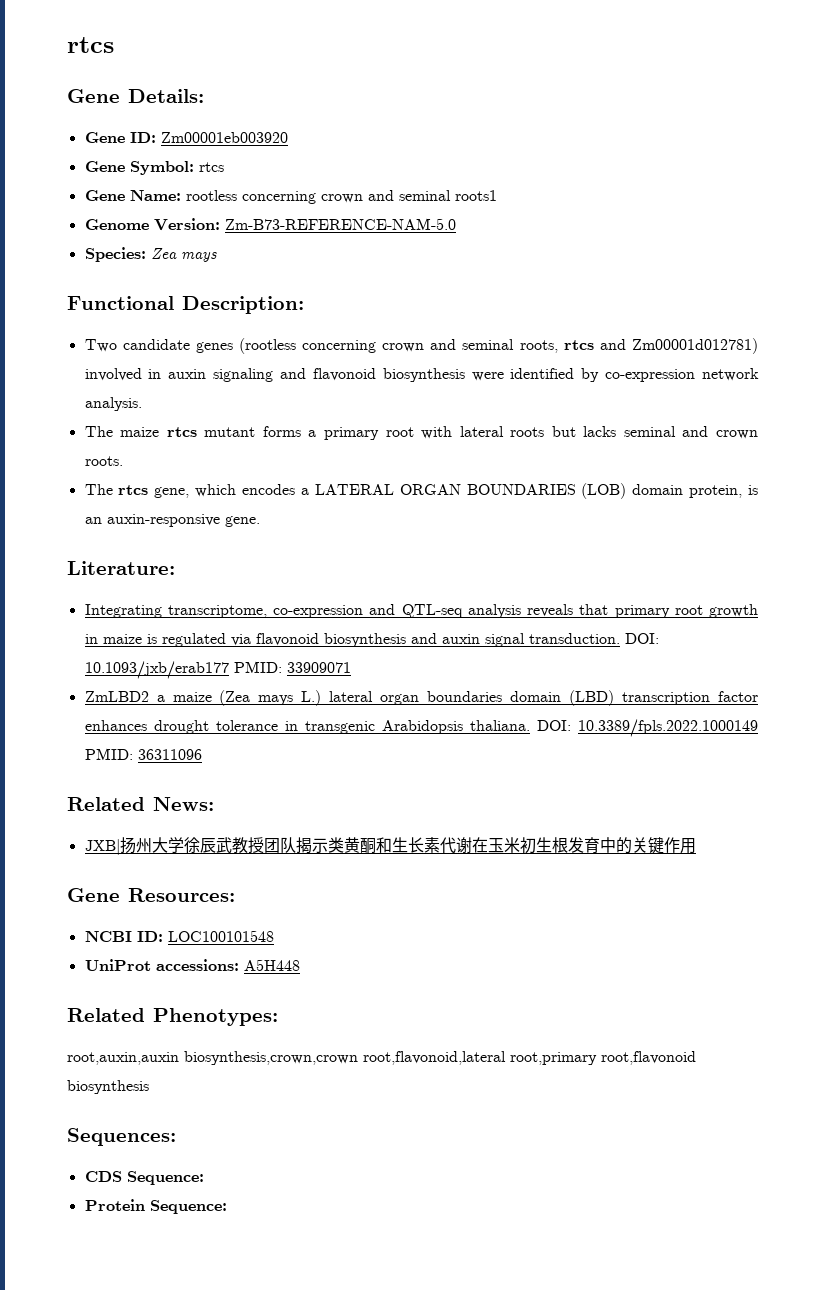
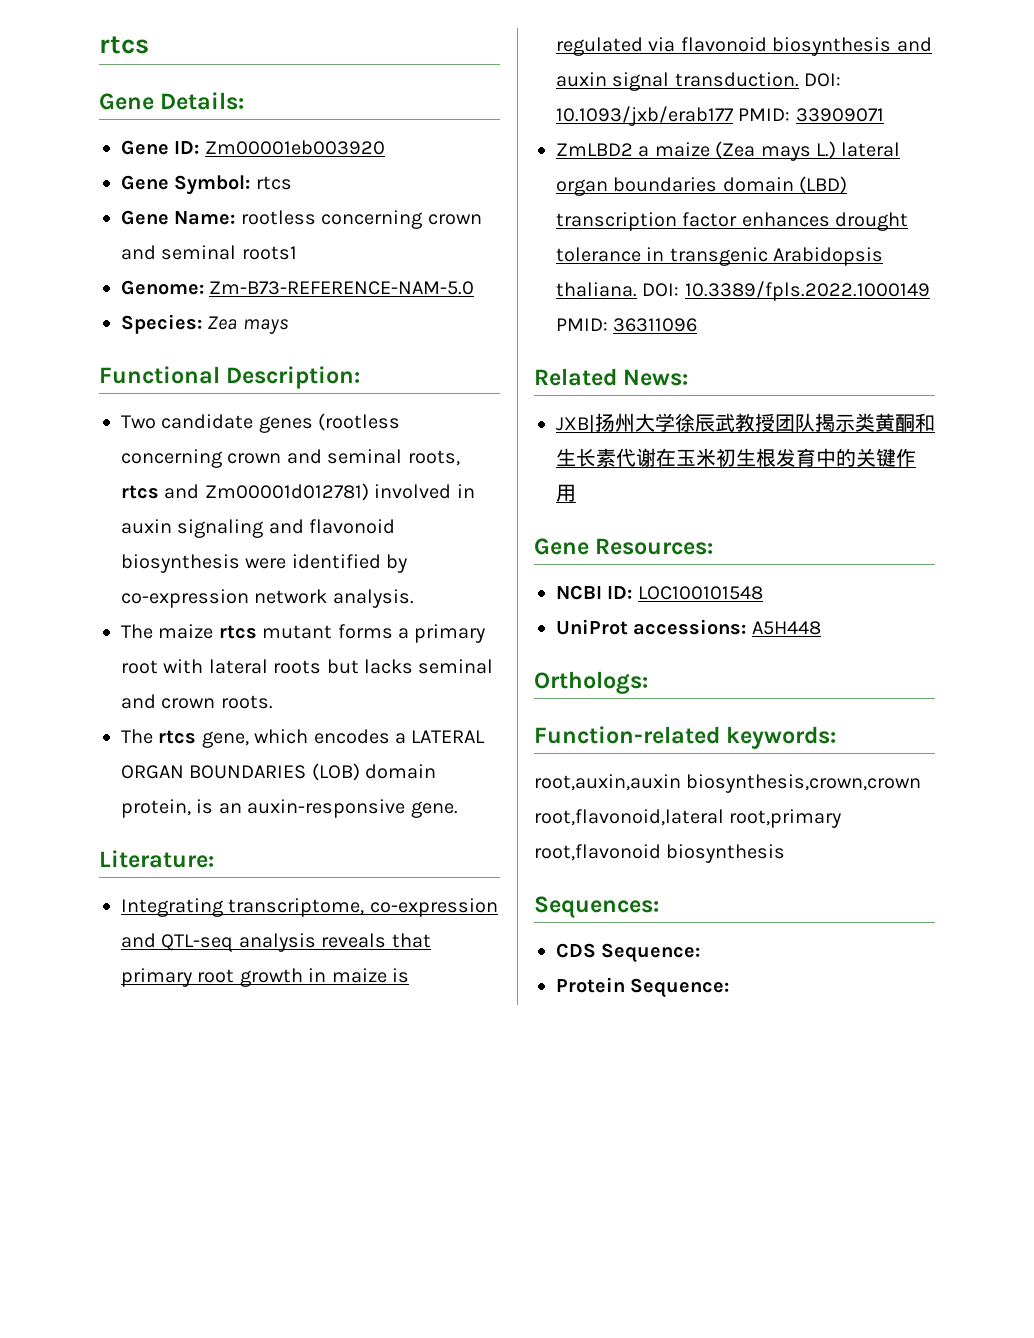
[84,218,220,231] Genome Version: -> [121,280,204,295] Genome:
[67,1008,278,1026] Related Phenotypes: -> [534,671,648,694] [534,726,837,749] Orthologs: // Function-related keywords:

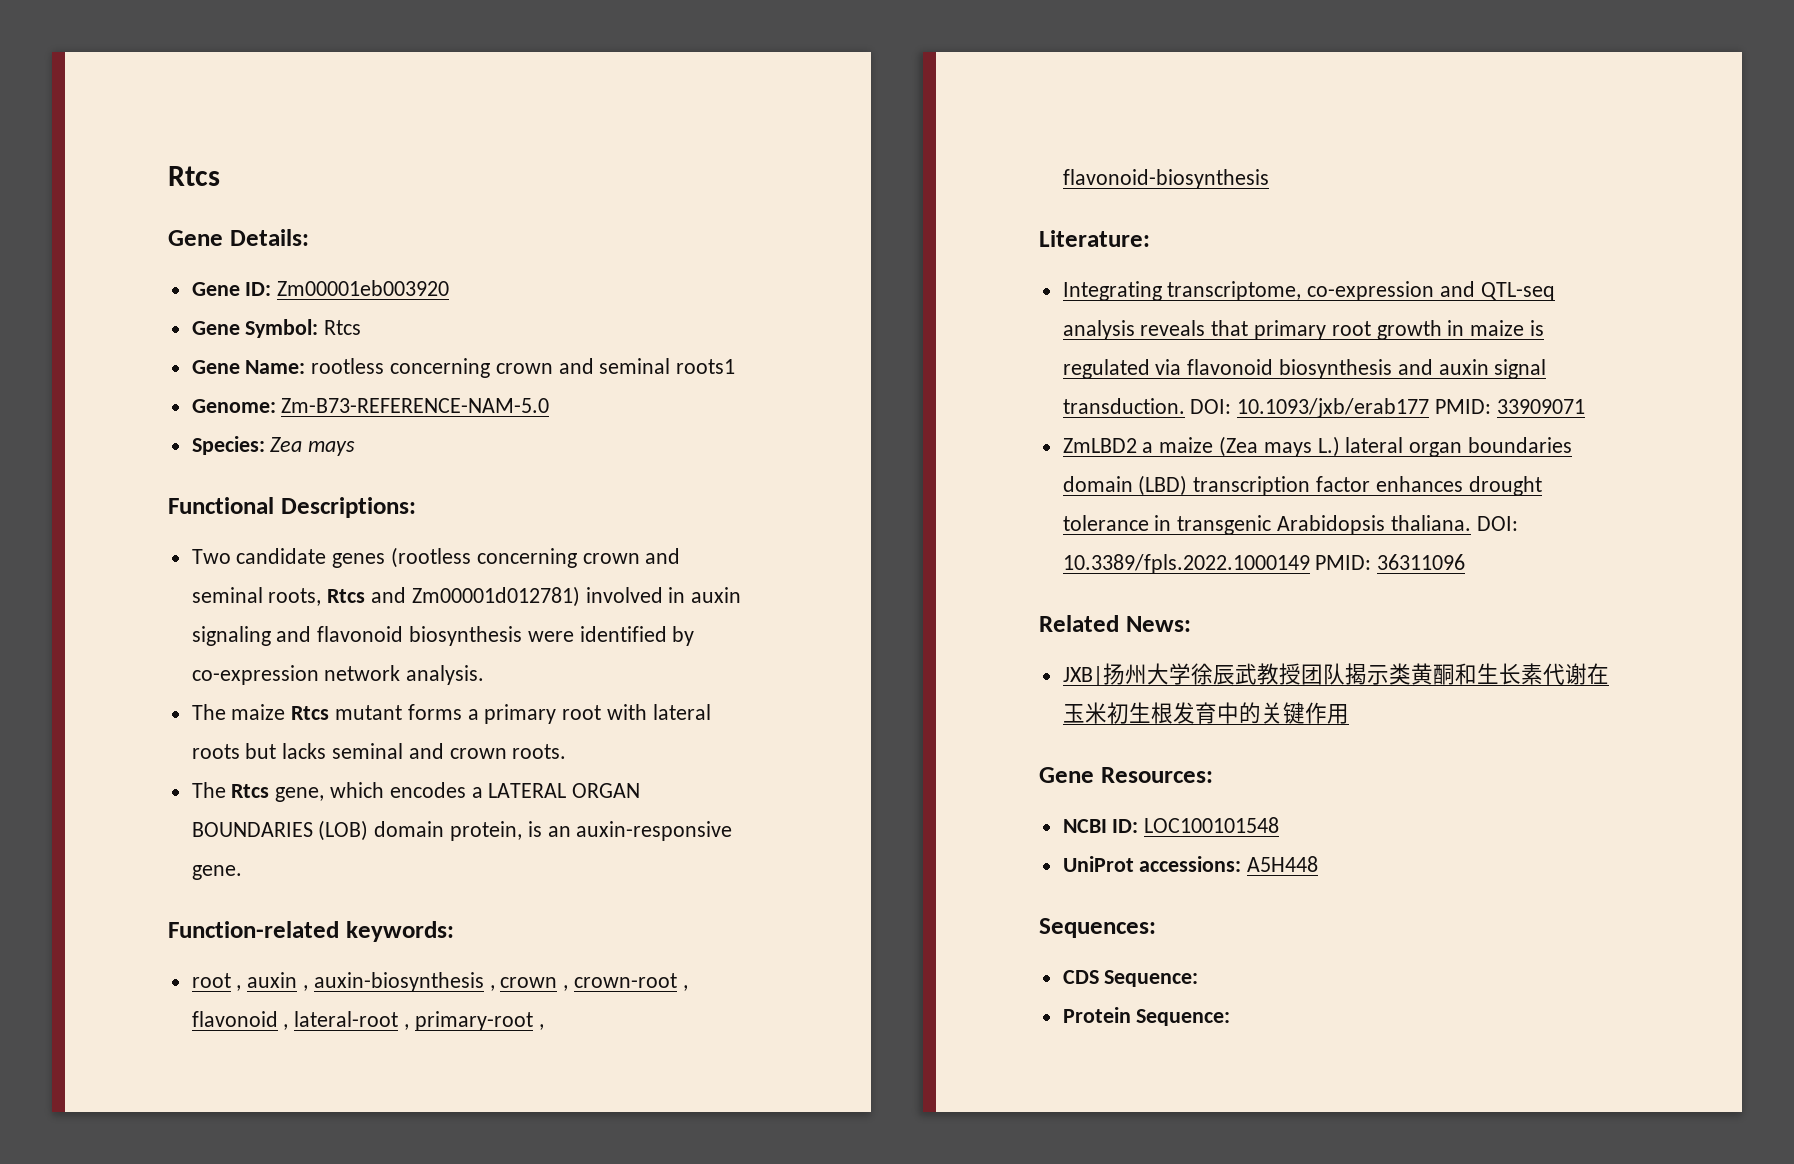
[99,36,149,54] rtcs -> [168,166,220,186] Rtcs
[255,176,292,190] rtcs -> [324,320,362,335] Rtcs
[226,366,361,389] Description: -> [280,497,416,518] Descriptions:
[121,485,159,499] rtcs -> [327,589,366,603] Rtcs
[218,625,257,639] rtcs -> [291,706,330,720] Rtcs
[158,730,197,744] rtcs -> [231,784,270,798] Rtcs
(458, 809) none -> [168,921,454,942] [191,972,688,992] [191,1011,544,1031] [1062,169,1269,189] // Function-related keywords: // root , auxin , auxin-biosynthesis , crown , crown-root , flavonoid , lateral-root , primary-root , flavonoid-biosynthesis
[534,671,648,694] [534,726,837,749] [534,774,922,793] [534,809,842,828] [534,844,786,863] // Orthologs: // Function-related keywords: // root,auxin,auxin biosynthesis,crown,crown root,flavonoid,lateral root,primary root,flavonoid biosynthesis -> (1319, 864) none

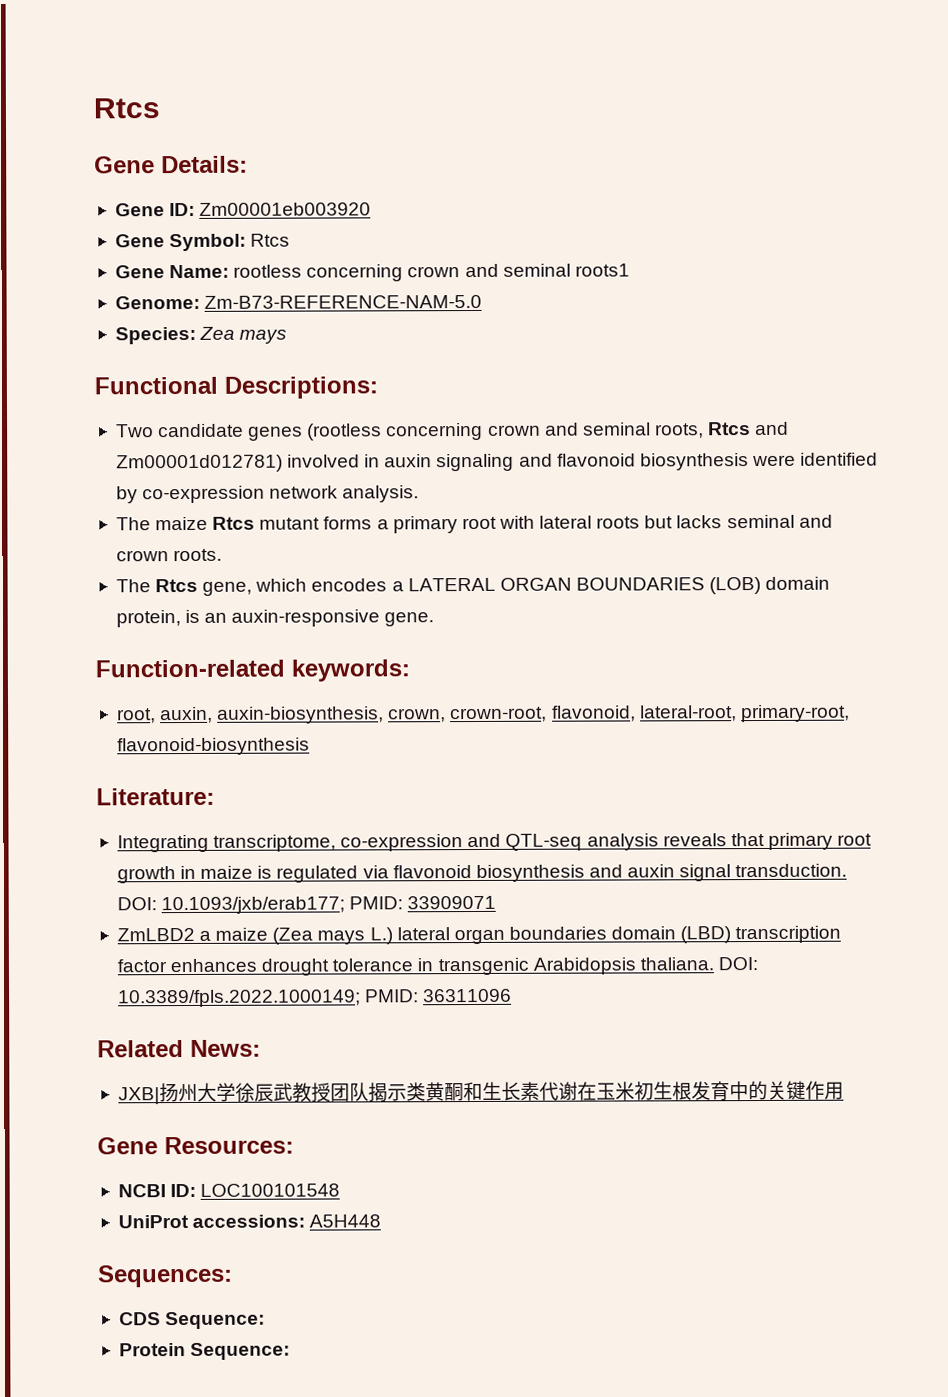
[191,972,688,992] [191,1011,544,1031] root , auxin , auxin-biosynthesis , crown , crown-root , flavonoid , lateral-root , primary-root , -> [116,704,850,724] root, auxin, auxin-biosynthesis, crown, crown-root, flavonoid, lateral-root, primary-root,
[1237,398,1430,418] 10.1093/jxb/erab177 -> [161,896,346,915] 10.1093/jxb/erab177;
[1062,554,1310,574] 10.3389/fpls.2022.1000149 -> [117,989,361,1008] 10.3389/fpls.2022.1000149;

